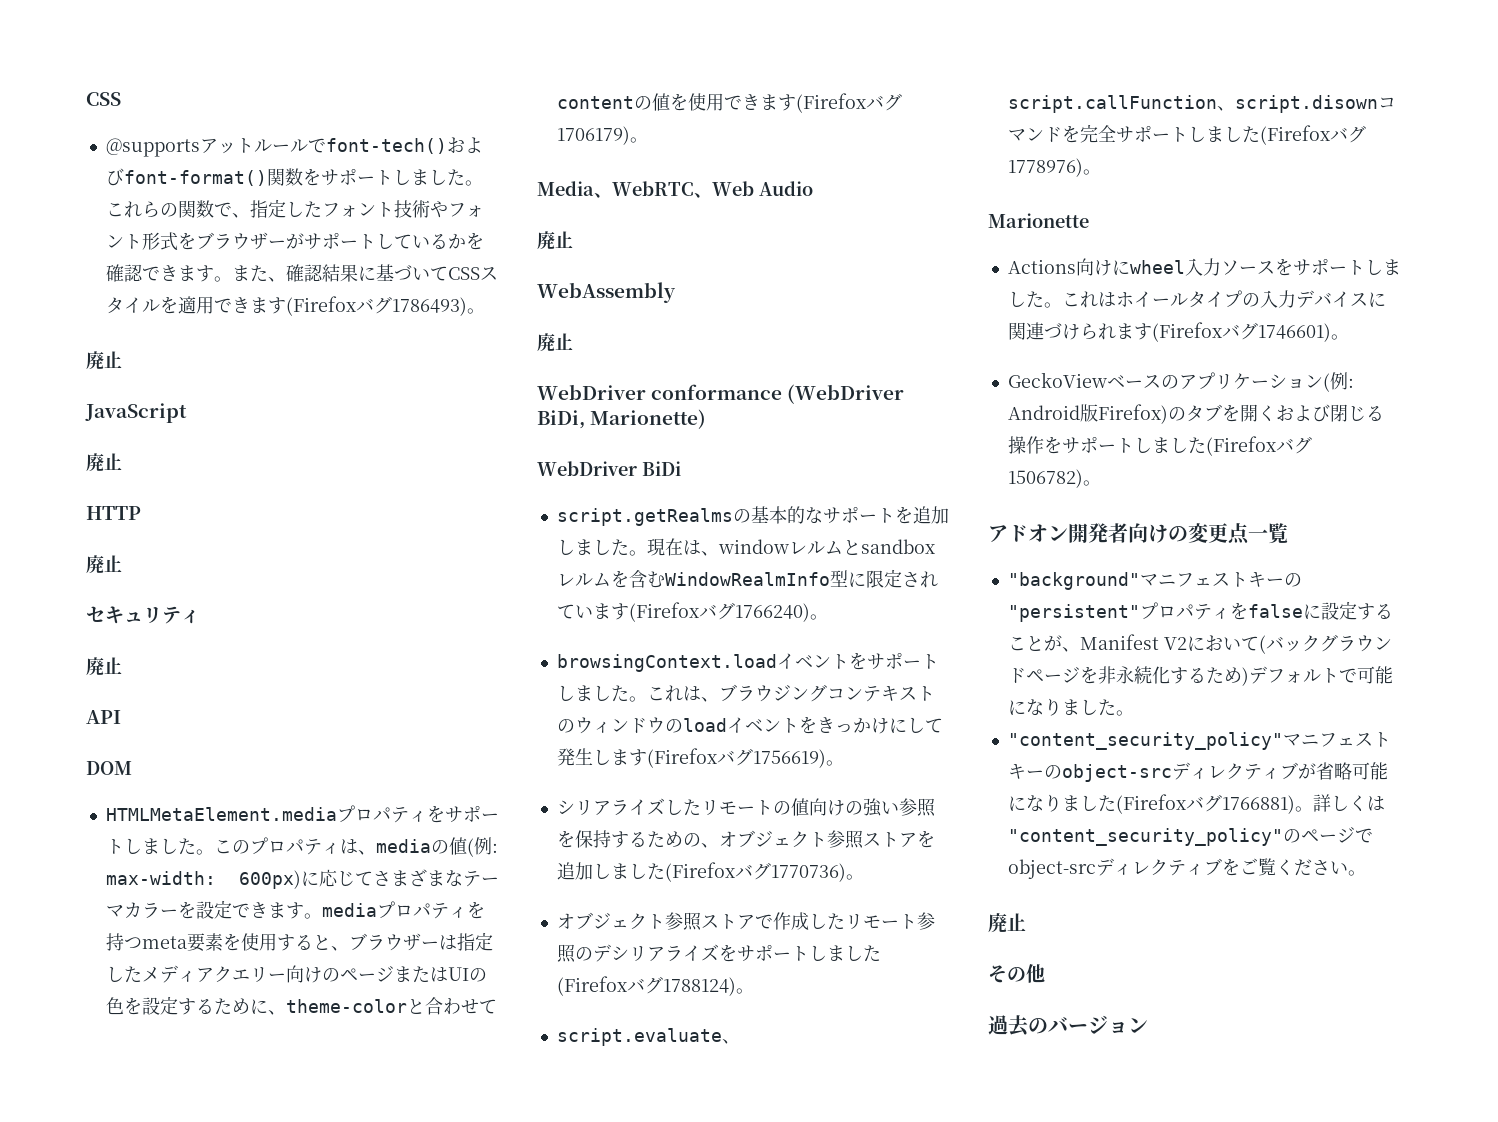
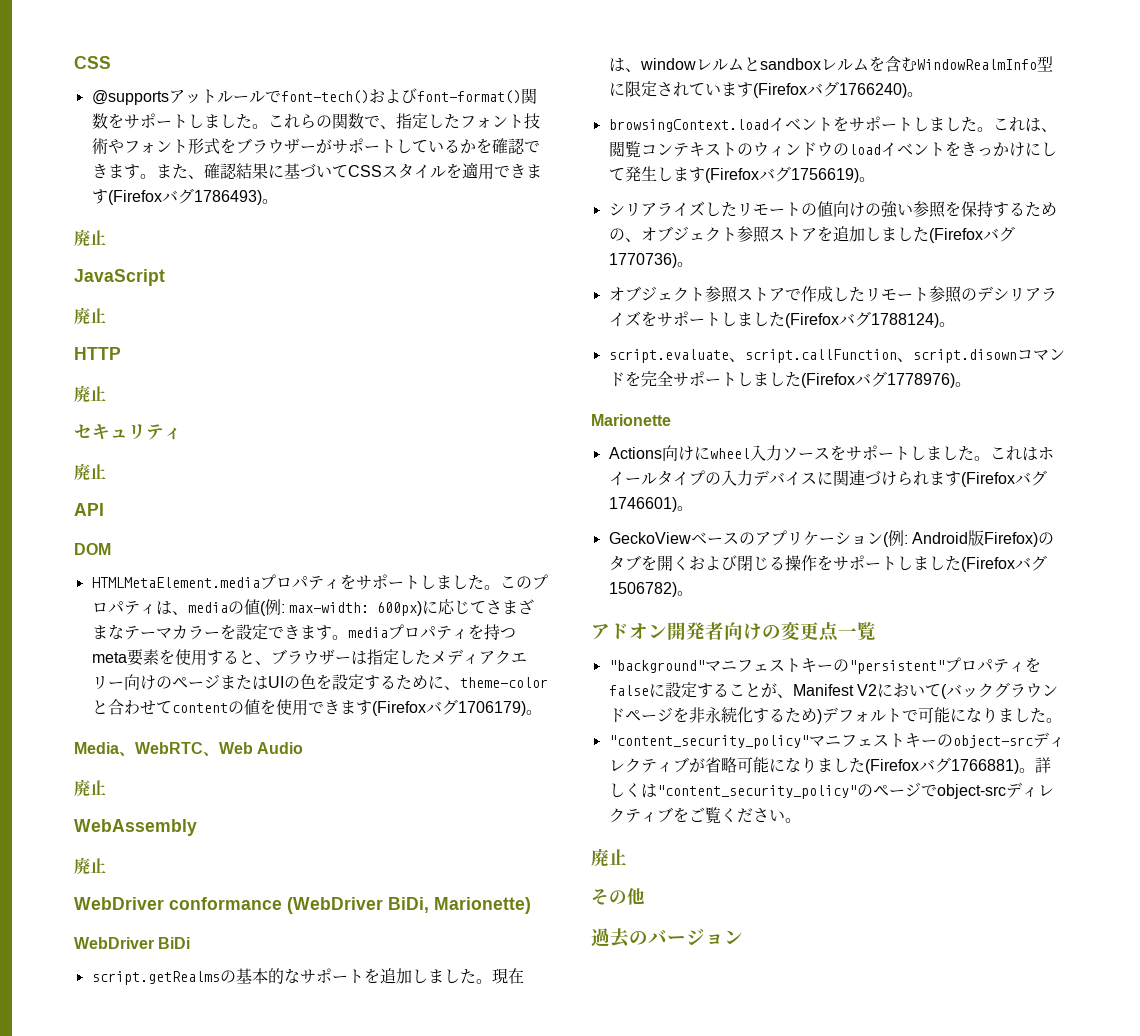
[718,684,827,702] ブラウジング -> [608,141,641,158] 閲覧

